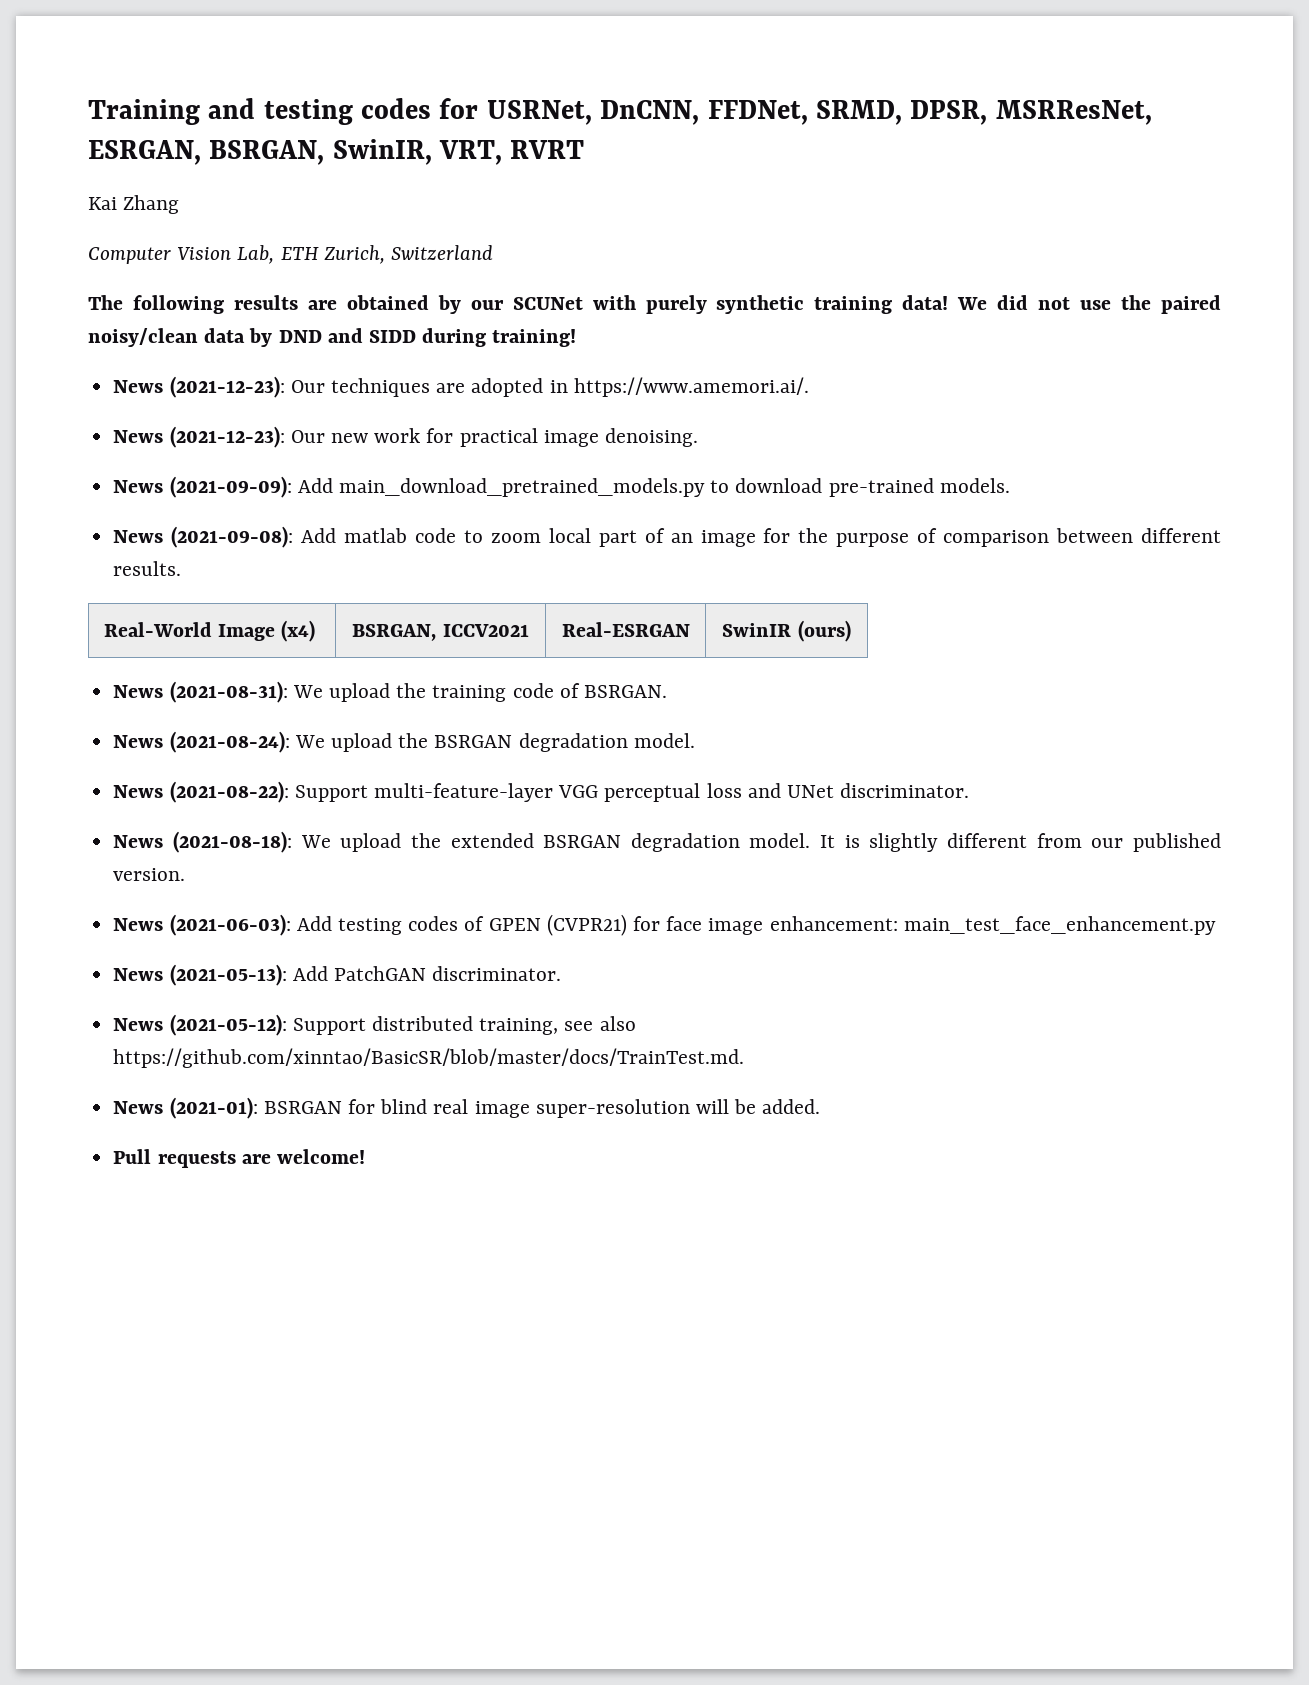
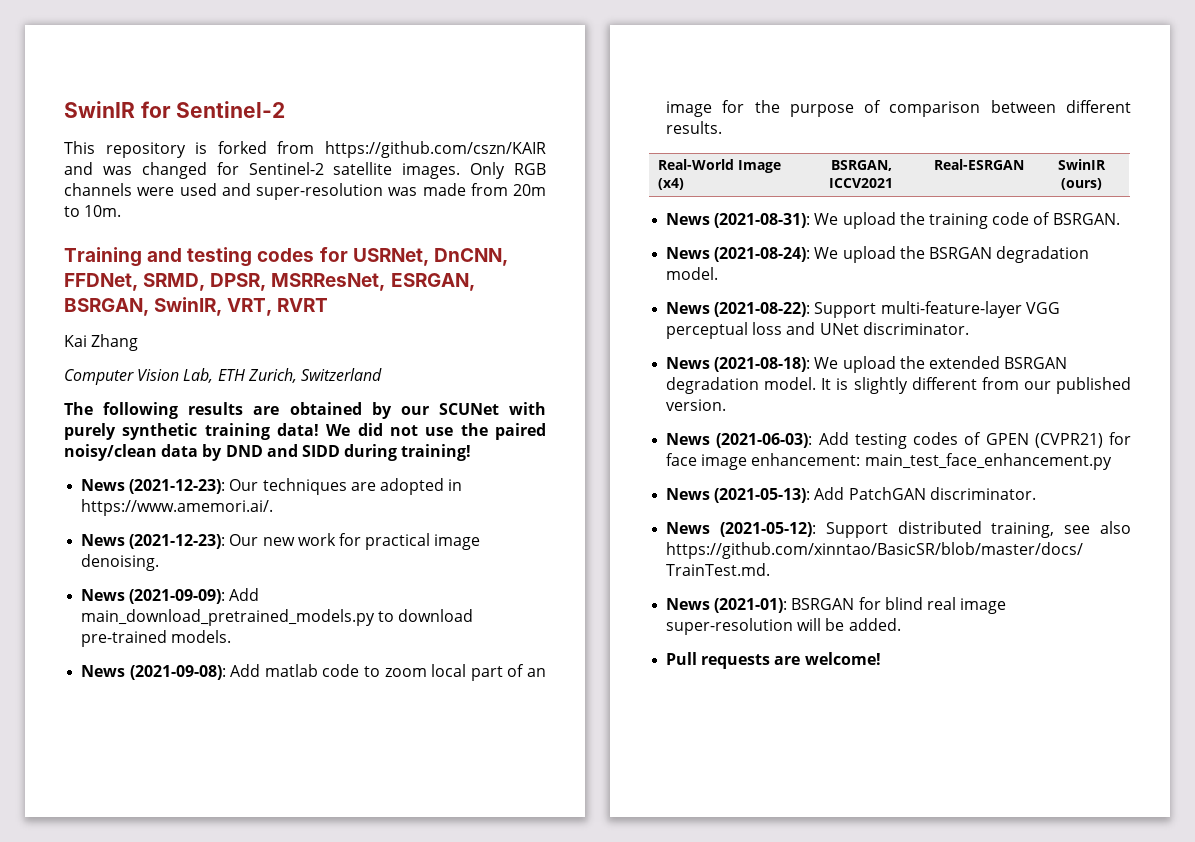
(88, 112) none -> [64,101,286,118] [64,141,546,158] [64,162,546,179] [64,183,546,200] [64,205,122,217] SwinIR for Sentinel-2 // This repository is forked from https://github.com/cszn/KAIR and was changed for Sentinel-2 satellite images. Only RGB channels were used and super-resolution was made from 20m to 10m. //

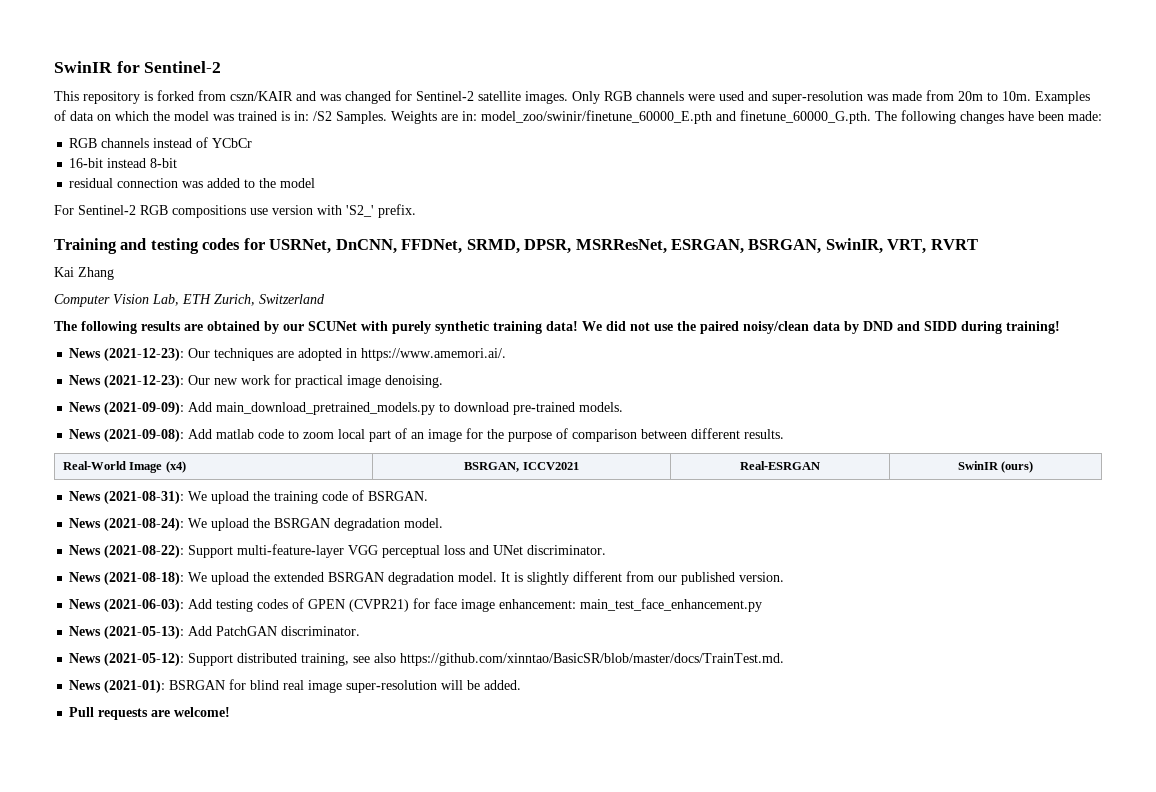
[325,141,546,158] https://github.com/cszn/KAIR -> [230,91,293,101] cszn/KAIR
(122, 211) none -> [1035,91,1090,104] [54,110,1102,124] [69,137,253,148] [69,158,178,168] [69,178,316,188] [54,204,416,218] Examples of data on which the model was trained is in: /S2 Samples. Weights are in: model_zoo/swinir/finetune_60000_E.pth and finetune_60000_G.pth. The following changes have been made: // RGB channels instead of YCbCr // 16-bit instead 8-bit // residual connection was added to the model // For Sentinel-2 RGB compositions use version with 'S2_' prefix.

